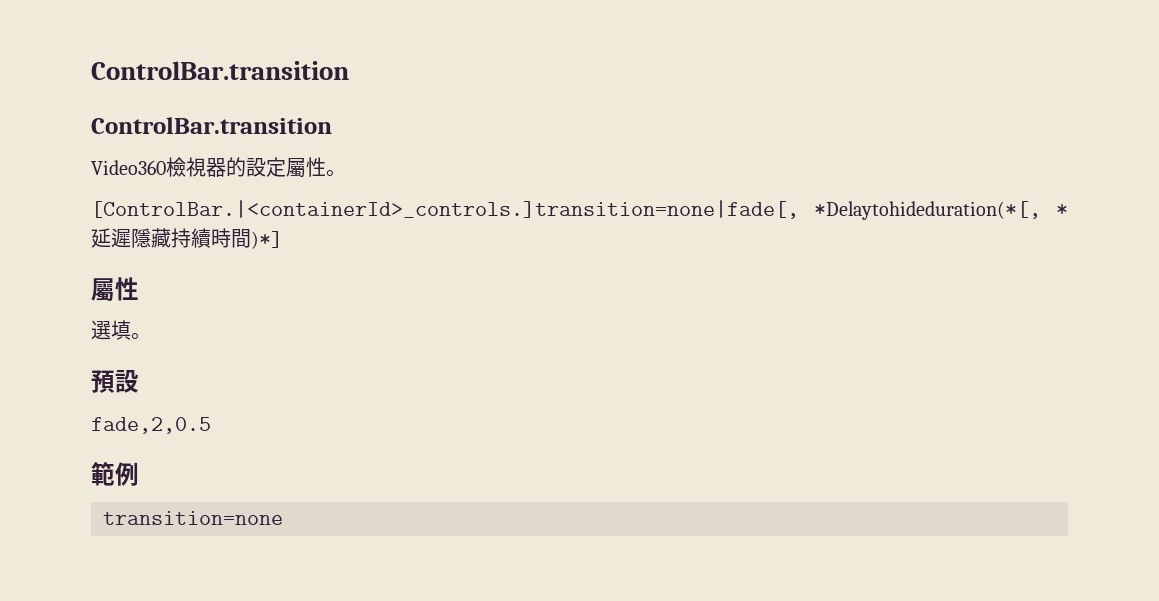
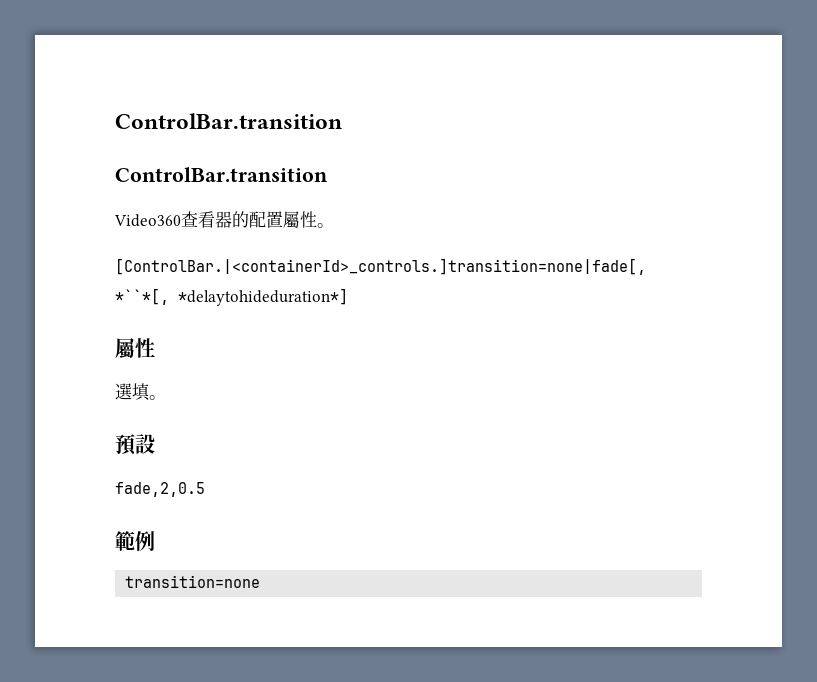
[166,157,286,177] 檢視器的設定 -> [181,211,283,228] 查看器的配置
[814,201,1068,220] [91,228,283,249] *Delaytohideduration(*[, *延遲隱藏持續時間)*] -> [115,288,348,306] *``*[, *delaytohideduration*]

